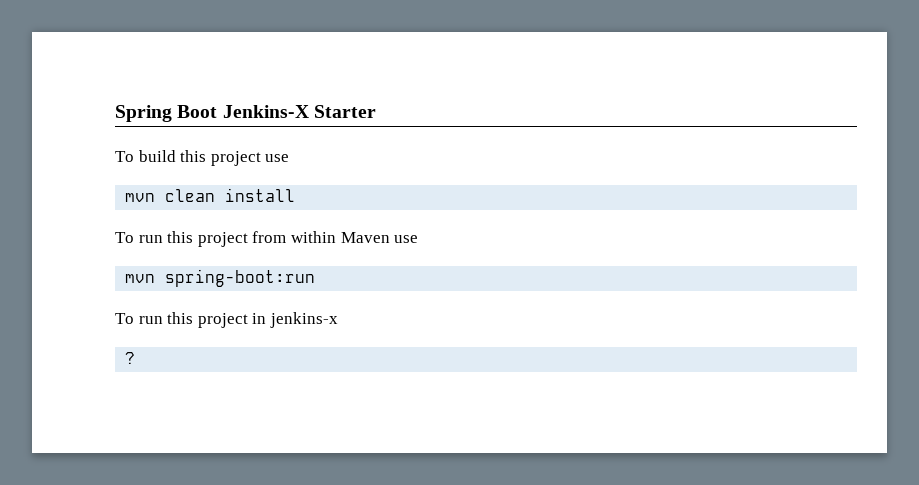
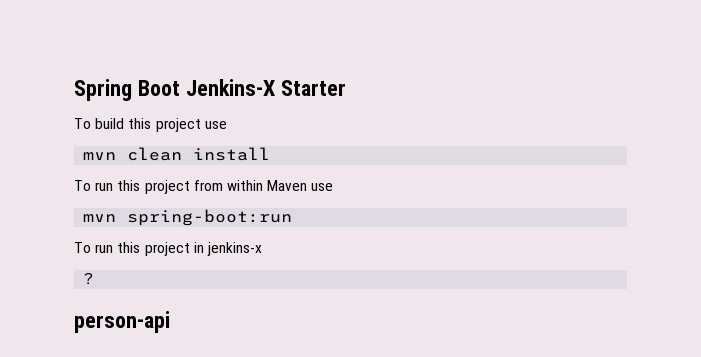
(136, 358) none -> [74,311,170,333] // person-api

